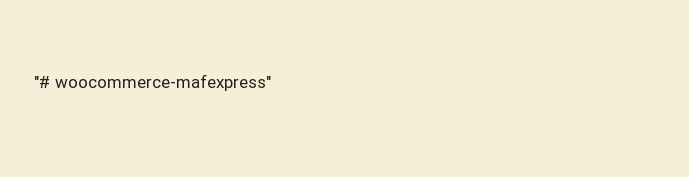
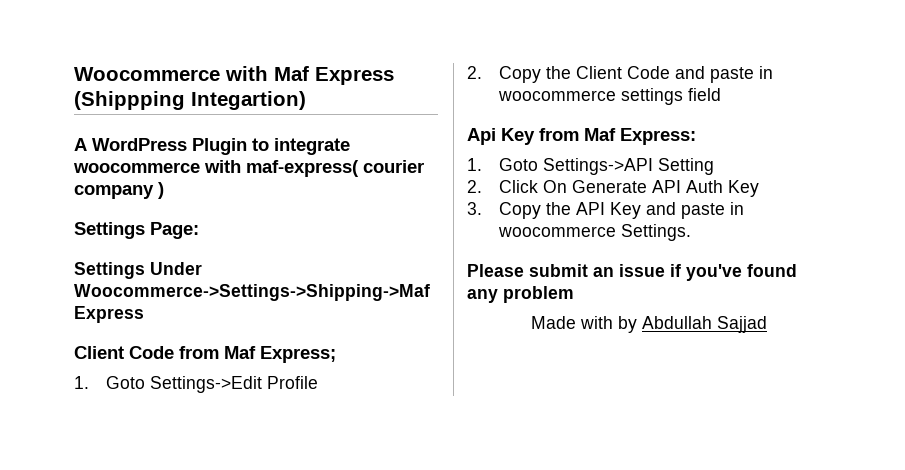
[34,74,271,91] "# woocommerce-mafexpress" -> [74,66,394,85] [74,91,306,110] [74,138,350,155] [73,160,424,177] [74,182,164,199] [74,222,199,239] [74,262,202,279] [74,284,430,301] [74,306,144,323] [74,346,336,363] [74,376,319,393] [467,66,774,83] [498,88,722,105] [467,128,696,145] [467,158,715,175] [467,180,760,197] [467,202,745,219] [498,224,692,241] [467,264,797,281] [467,286,574,303] [531,316,767,333] Woocommerce with Maf Express (Shippping Integartion) // A WordPress Plugin to integrate woocommerce with maf-express( courier company ) // Settings Page: // Settings Under Woocommerce->Settings->Shipping->Maf Express // Client Code from Maf Express; // 1. Goto Settings->Edit Profile // 2. Copy the Client Code and paste in woocommerce settings field // Api Key from Maf Express: // 1. Goto Settings->API Setting // 2. Click On Generate API Auth Key // 3. Copy the API Key and paste in woocommerce Settings. // Please submit an issue if you've found any problem // Made with by Abdullah Sajjad

